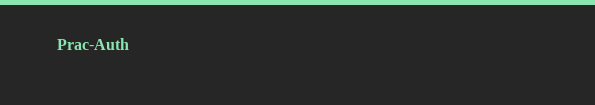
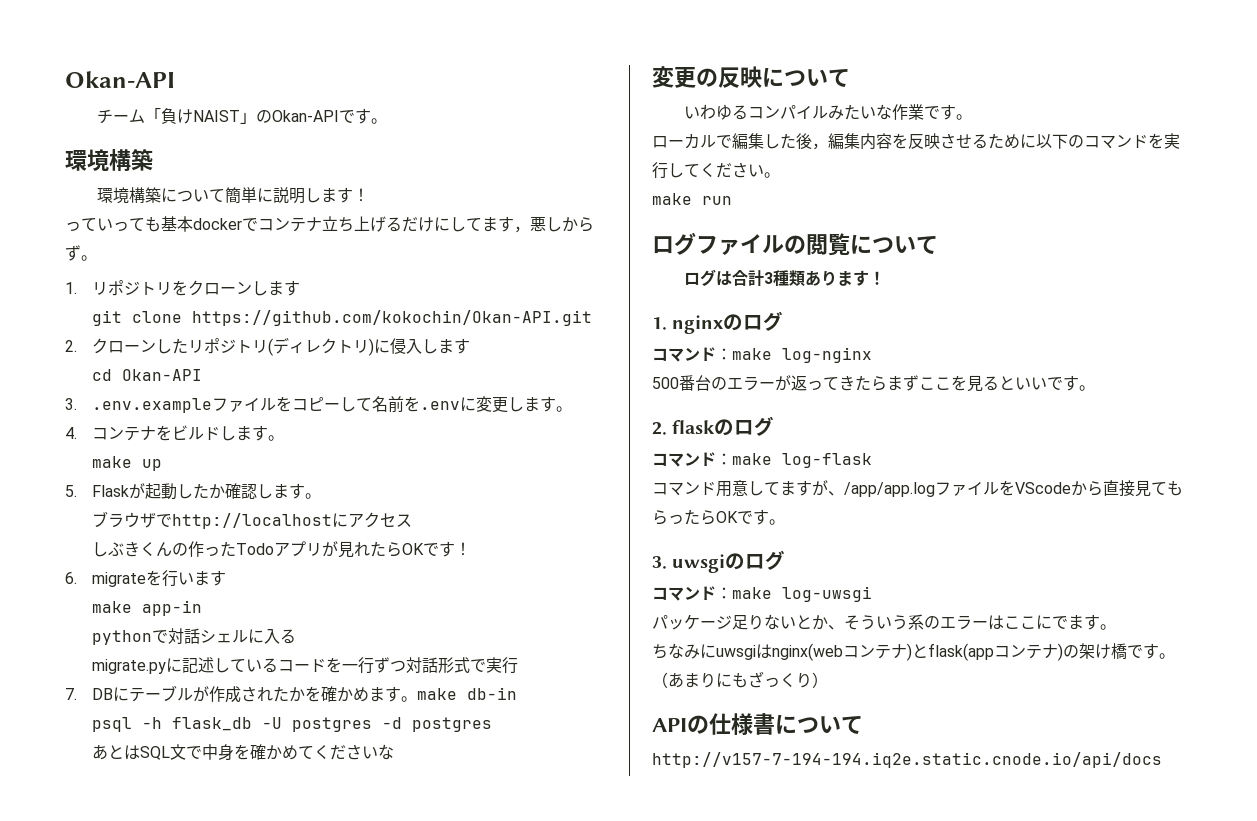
[57,38,129,50] Prac-Auth -> [65,71,175,88] [97,108,388,124] [65,149,153,171] [97,187,370,204] [65,216,594,233] [65,245,97,261] [65,280,300,296] [91,310,592,326] [65,337,470,356] [91,369,202,381] [65,396,572,413] [65,425,284,441] [91,456,162,471] [65,483,321,500] [91,511,412,529] [91,541,471,558] [65,570,226,587] [91,600,202,616] [91,628,296,645] [91,657,518,674] [65,685,517,703] [91,717,492,732] [91,744,394,761] [652,66,850,88] [684,104,973,120] [652,133,1180,150] [652,162,780,179] [652,193,732,205] [652,232,938,256] [684,269,886,287] [652,311,784,334] [652,347,872,363] [652,375,1095,392] [652,416,775,436] [652,452,872,468] [652,480,1183,497] [652,509,785,525] [652,550,786,573] [652,586,872,602] [652,614,1116,630] [652,643,1175,661] [652,671,828,688] [652,713,863,735] [652,752,1162,768] Okan-API // チーム「負けNAIST」のOkan-APIです。 // 環境構築 // 環境構築について簡単に説明します！ // っていっても基本dockerでコンテナ立ち上げるだけにしてます，悪しからず。 // 1.リポジトリをクローンします // git clone https://github.com/kokochin/Okan-API.git // 2.クローンしたリポジトリ(ディレクトリ)に侵入します // cd Okan-API // 3. .env.exampleファイルをコピーして名前を.envに変更します。 // 4.コンテナをビルドします。 // make up // 5. Flaskが起動したか確認します。 // ブラウザでhttp://localhostにアクセス // しぶきくんの作ったTodoアプリが見れたらOKです！ // 6. migrateを行います // make app-in // pythonで対話シェルに入る // migrate.pyに記述しているコードを一行ずつ対話形式で実行 // 7. DBにテーブルが作成されたかを確かめます。make db-in // psql -h flask_db -U postgres -d postgres // あとはSQL文で中身を確かめてくださいな // 変更の反映について // いわゆるコンパイルみたいな作業です。 // ローカルで編集した後，編集内容を反映させるために以下のコマンドを実行してください。 // make run // ログファイルの閲覧について // ログは合計3種類あります！ // 1. nginxのログ // コマンド：make log-nginx // 500番台のエラーが返ってきたらまずここを見るといいです。 // 2. flaskのログ // コマンド：make log-flask // コマンド用意してますが、/app/app.logファイルをVScodeから直接見てもらったらOKです。 // 3. uwsgiのログ // コマンド：make log-uwsgi // パッケージ足りないとか、そういう系のエラーはここにでます。 // ちなみにuwsgiはnginx(webコンテナ)とflask(appコンテナ)の架け橋です。（あまりにもざっくり） // APIの仕様書について // http://v157-7-194-194.iq2e.static.cnode.io/api/docs

